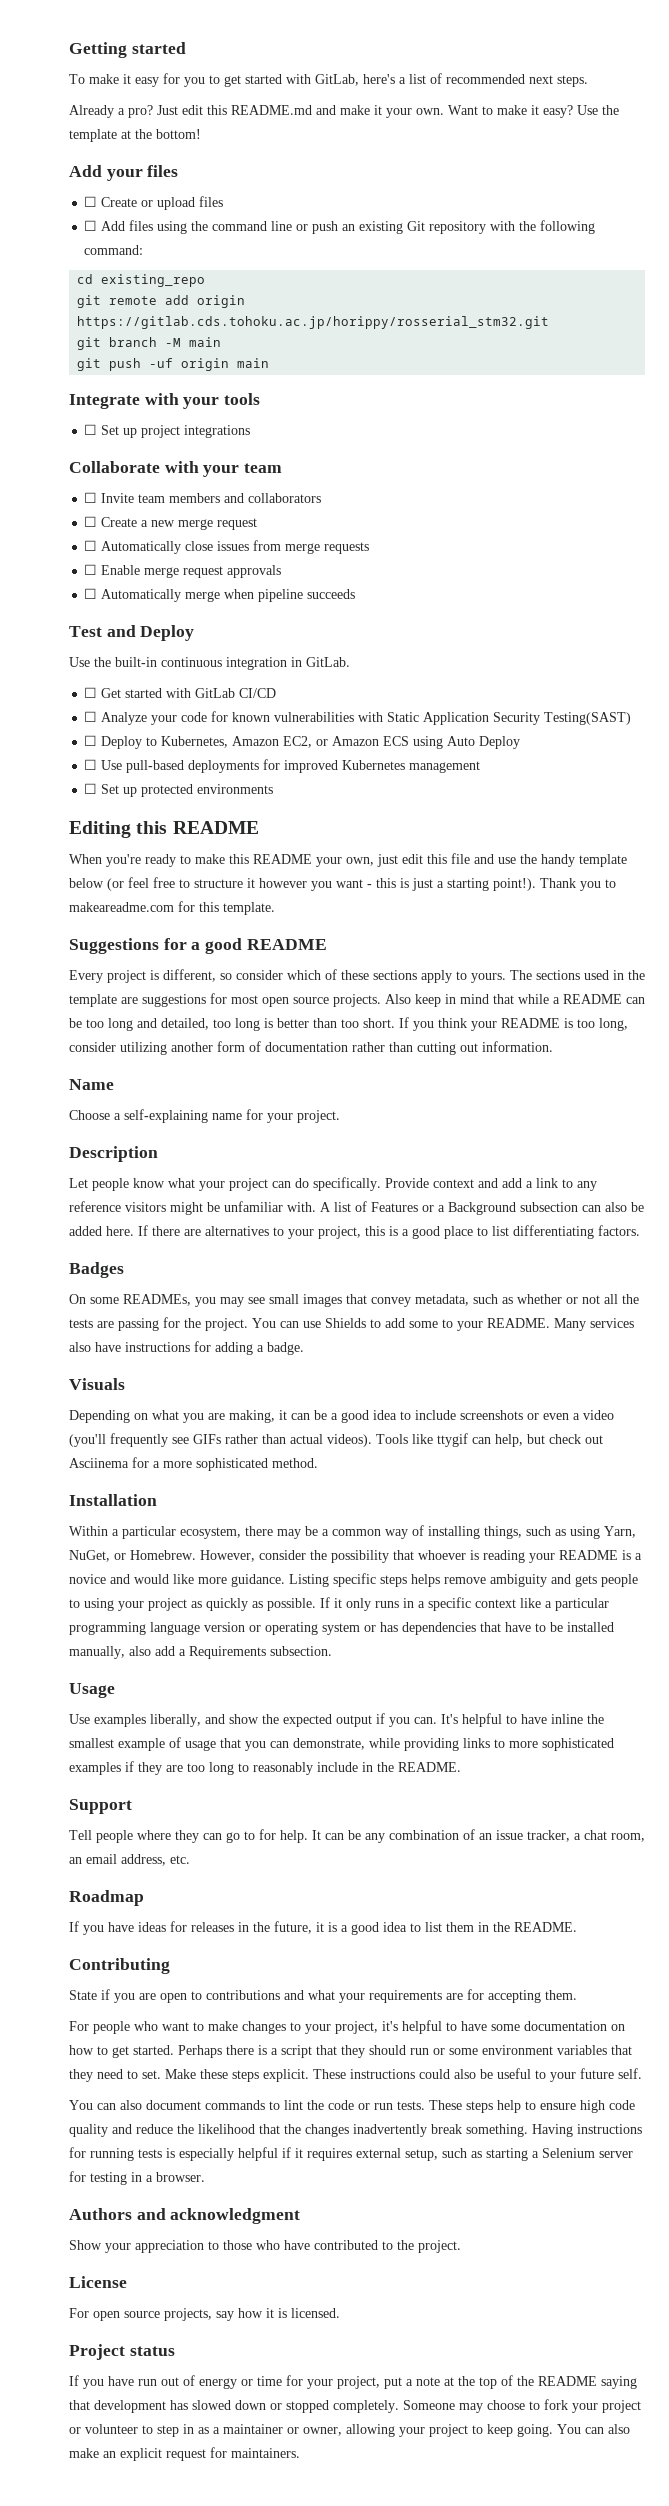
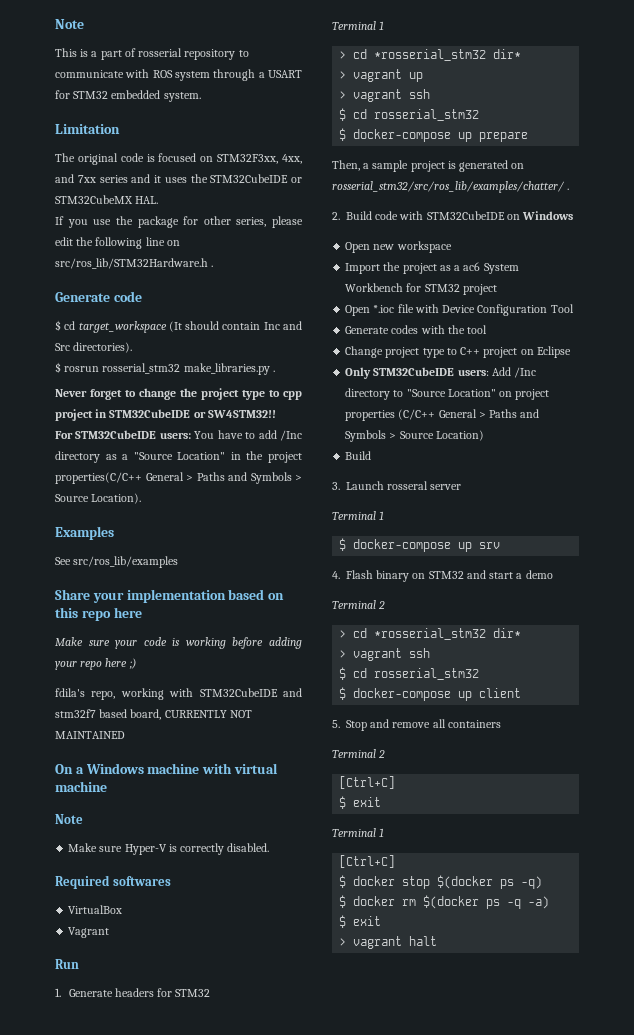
[69,42,186,58] [69,73,588,87] [69,105,619,118] [69,129,201,142] [69,165,179,181] [84,196,224,210] [84,220,596,234] [84,245,144,255] [77,274,206,287] [77,295,246,308] [77,316,550,329] [77,337,222,350] [77,358,270,371] [69,393,261,409] [84,424,251,438] [69,461,283,477] [84,492,322,503] [84,516,258,530] [84,540,370,554] [84,564,282,578] [84,588,356,602] [69,625,195,641] [69,657,350,670] [84,687,277,698] [84,711,632,725] [84,735,521,749] [84,759,481,773] [84,783,274,797] [69,821,259,838] [69,853,627,867] [69,877,616,891] [69,901,275,915] [69,938,327,954] [69,969,645,983] [69,993,645,1007] [69,1017,628,1031] [69,1041,553,1055] [69,1079,114,1090] [69,1109,340,1123] [69,1146,158,1162] [69,1177,597,1191] [69,1201,644,1215] [69,1225,640,1239] [69,1262,124,1278] [69,1294,639,1307] [69,1317,634,1331] [69,1341,304,1355] [69,1378,125,1390] [69,1410,614,1423] [69,1433,603,1447] [69,1457,318,1471] [69,1494,157,1506] [69,1525,636,1539] [69,1550,642,1563] [69,1573,638,1587] [69,1597,609,1611] [69,1622,614,1635] [69,1646,332,1659] [69,1683,115,1698] [69,1713,604,1727] [69,1737,614,1751] [69,1761,461,1775] [69,1799,132,1814] [69,1829,645,1843] [69,1854,190,1866] [69,1890,144,1906] [69,1921,577,1935] [69,1958,170,1974] [69,1989,577,2003] [69,2020,625,2034] [69,2045,632,2058] [69,2068,642,2082] [69,2100,635,2113] [69,2124,642,2137] [69,2147,633,2161] [69,2171,205,2185] [69,2208,301,2224] [69,2240,461,2253] [69,2276,127,2288] [69,2308,340,2321] [69,2344,175,2360] [69,2375,637,2389] [69,2399,641,2413] [69,2424,630,2437] [69,2447,300,2461] Getting started // To make it easy for you to get started with GitLab, here's a list of recommended next steps. // Already a pro? Just edit this README.md and make it your own. Want to make it easy? Use the template at the bottom! // Add your files // ☐ Create or upload files // ☐ Add files using the command line or push an existing Git repository with the following command: // cd existing_repo // git remote add origin https://gitlab.cds.tohoku.ac.jp/horippy/rosserial_stm32.git // git branch -M main // git push -uf origin main // Integrate with your tools // ☐ Set up project integrations // Collaborate with your team // ☐ Invite team members and collaborators // ☐ Create a new merge request // ☐ Automatically close issues from merge requests // ☐ Enable merge request approvals // ☐ Automatically merge when pipeline succeeds // Test and Deploy // Use the built-in continuous integration in GitLab. // ☐ Get started with GitLab CI/CD // ☐ Analyze your code for known vulnerabilities with Static Application Security Testing(SAST) // ☐ Deploy to Kubernetes, Amazon EC2, or Amazon ECS using Auto Deploy // ☐ Use pull-based deployments for improved Kubernetes management // ☐ Set up protected environments // Editing this README // When you're ready to make this README your own, just edit this file and use the handy template below (or feel free to structure it however you want - this is just a starting point!). Thank you to makeareadme.com for this template. // Suggestions for a good README // Every project is different, so consider which of these sections apply to yours. The sections used in the template are suggestions for most open source projects. Also keep in mind that while a README can be too long and detailed, too long is better than too short. If you think your README is too long, consider utilizing another form of documentation rather than cutting out information. // Name // Choose a self-explaining name for your project. // Description // Let people know what your project can do specifically. Provide context and add a link to any reference visitors might be unfamiliar with. A list of Features or a Background subsection can also be added here. If there are alternatives to your project, this is a good place to list differentiating factors. // Badges // On some READMEs, you may see small images that convey metadata, such as whether or not all the tests are passing for the project. You can use Shields to add some to your README. Many services also have instructions for adding a badge. // Visuals // Depending on what you are making, it can be a good idea to include screenshots or even a video (you'll frequently see GIFs rather than actual videos). Tools like ttygif can help, but check out Asciinema for a more sophisticated method. // Installation // Within a particular ecosystem, there may be a common way of installing things, such as using Yarn, NuGet, or Homebrew. However, consider the possibility that whoever is reading your README is a novice and would like more guidance. Listing specific steps helps remove ambiguity and gets people to using your project as quickly as possible. If it only runs in a specific context like a particular programming language version or operating system or has dependencies that have to be installed manually, also add a Requirements subsection. // Usage // Use examples liberally, and show the expected output if you can. It's helpful to have inline the smallest example of usage that you can demonstrate, while providing links to more sophisticated examples if they are too long to reasonably include in the README. // Support // Tell people where they can go to for help. It can be any combination of an issue tracker, a chat room, an email address, etc. // Roadmap // If you have ideas for releases in the future, it is a good idea to list them in the README. // Contributing // State if you are open to contributions and what your requirements are for accepting them. // For people who want to make changes to your project, it's helpful to have some documentation on how to get started. Perhaps there is a script that they should run or some environment variables that they need to set. Make these steps explicit. These instructions could also be useful to your future self. // You can also document commands to lint the code or run tests. These steps help to ensure high code quality and reduce the likelihood that the changes inadvertently break something. Having instructions for running tests is especially helpful if it requires external setup, such as starting a Selenium server for testing in a browser. // Authors and acknowledgment // Show your appreciation to those who have contributed to the project. // License // For open source projects, say how it is licensed. // Project status // If you have run out of energy or time for your project, put a note at the top of the README saying that development has slowed down or stopped completely. Someone may choose to fork your project or volunteer to step in as a maintainer or owner, allowing your project to keep going. You can also make an explicit request for maintainers. -> [55,19,84,29] [55,48,249,60] [55,69,302,81] [55,90,201,102] [55,124,120,134] [55,153,302,165] [55,174,302,183] [55,195,159,204] [55,216,303,228] [55,237,180,249] [55,258,214,269] [55,291,142,302] [55,320,302,333] [55,342,133,353] [55,362,275,375] [55,388,302,400] [55,409,276,421] [55,430,302,441] [55,451,302,463] [55,472,302,484] [55,493,142,504] [55,526,114,540] [55,556,179,568] [55,589,285,603] [55,607,142,621] [55,637,302,649] [55,658,136,670] [55,688,302,700] [55,709,252,720] [55,731,125,739] [55,763,278,774] [55,781,107,792] [55,814,83,824] [68,843,270,855] [55,875,171,889] [68,905,123,914] [68,927,110,938] [55,959,79,969] [55,988,211,997] [332,21,385,30] [339,49,522,61] [339,69,424,82] [339,89,431,102] [339,108,480,121] [339,128,529,142] [332,160,525,172] [332,181,570,193] [332,211,574,220] [345,241,452,253] [345,262,519,274] [345,283,497,295] [345,304,574,316] [345,325,488,334] [345,346,571,358] [345,367,537,379] [345,388,550,400] [345,409,540,421] [345,430,484,442] [345,451,372,460] [332,481,462,490] [332,511,385,520] [339,538,501,552] [332,570,553,582] [332,600,386,609] [339,628,522,640] [339,648,431,661] [339,667,480,680] [339,687,522,701] [332,719,501,731] [332,749,386,758] [339,776,396,789] [339,796,382,809] [332,828,385,837] [339,855,396,868] [339,875,543,889] [339,895,550,909] [339,915,382,928] [339,936,438,949] Note // This is a part of rosserial repository to communicate with ROS system through a USART for STM32 embedded system. // Limitation // The original code is focused on STM32F3xx, 4xx, and 7xx series and it uses the STM32CubeIDE or STM32CubeMX HAL. // If you use the package for other series, please edit the following line on src/ros_lib/STM32Hardware.h . // Generate code // $ cd target_workspace (It should contain Inc and Src directories). // $ rosrun rosserial_stm32 make_libraries.py . // Never forget to change the project type to cpp project in STM32CubeIDE or SW4STM32!! // For STM32CubeIDE users: You have to add /Inc directory as a "Source Location" in the project properties(C/C++ General > Paths and Symbols > Source Location). // Examples // See src/ros_lib/examples // Share your implementation based on this repo here // Make sure your code is working before adding your repo here ;) // fdila's repo, working with STM32CubeIDE and stm32f7 based board, CURRENTLY NOT MAINTAINED // On a Windows machine with virtual machine // Note // Make sure Hyper-V is correctly disabled. // Required softwares // VirtualBox // Vagrant // Run // 1. Generate headers for STM32 // Terminal 1 // > cd *rosserial_stm32 dir* // > vagrant up // > vagrant ssh // $ cd rosserial_stm32 // $ docker-compose up prepare // Then, a sample project is generated on rosserial_stm32/src/ros_lib/examples/chatter/ . // 2. Build code with STM32CubeIDE on Windows // Open new workspace // Import the project as a ac6 System Workbench for STM32 project // Open *.ioc file with Device Configuration Tool // Generate codes with the tool // Change project type to C++ project on Eclipse // Only STM32CubeIDE users: Add /Inc directory to "Source Location" on project properties (C/C++ General > Paths and Symbols > Source Location) // Build // 3. Launch rosseral server // Terminal 1 // $ docker-compose up srv // 4. Flash binary on STM32 and start a demo // Terminal 2 // > cd *rosserial_stm32 dir* // > vagrant ssh // $ cd rosserial_stm32 // $ docker-compose up client // 5. Stop and remove all containers // Terminal 2 // [Ctrl+C] // $ exit // Terminal 1 // [Ctrl+C] // $ docker stop $(docker ps -q) // $ docker rm $(docker ps -q -a) // $ exit // > vagrant halt

